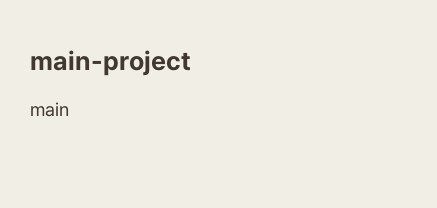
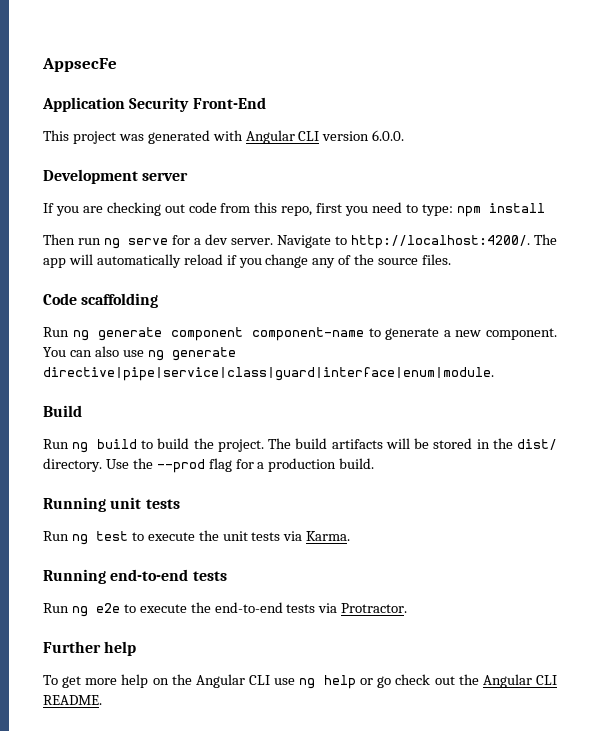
[30,50,191,76] [30,102,69,117] main-project // main -> [42,58,117,72] [42,97,266,112] [43,130,405,144] [43,169,189,184] [43,202,545,217] [43,234,557,249] [43,254,452,268] [43,293,159,308] [43,327,558,341] [43,346,236,361] [43,367,494,381] [43,405,82,417] [43,438,557,453] [43,458,375,473] [43,497,180,512] [43,530,351,545] [43,569,227,584] [43,602,408,617] [43,641,137,656] [43,674,557,689] [43,695,102,705] AppsecFe // Application Security Front-End // This project was generated with Angular CLI version 6.0.0. // Development server // If you are checking out code from this repo, first you need to type: npm install // Then run ng serve for a dev server. Navigate to http://localhost:4200/. The app will automatically reload if you change any of the source files. // Code scaffolding // Run ng generate component component-name to generate a new component. You can also use ng generate directive|pipe|service|class|guard|interface|enum|module. // Build // Run ng build to build the project. The build artifacts will be stored in the dist/ directory. Use the --prod flag for a production build. // Running unit tests // Run ng test to execute the unit tests via Karma. // Running end-to-end tests // Run ng e2e to execute the end-to-end tests via Protractor. // Further help // To get more help on the Angular CLI use ng help or go check out the Angular CLI README.

